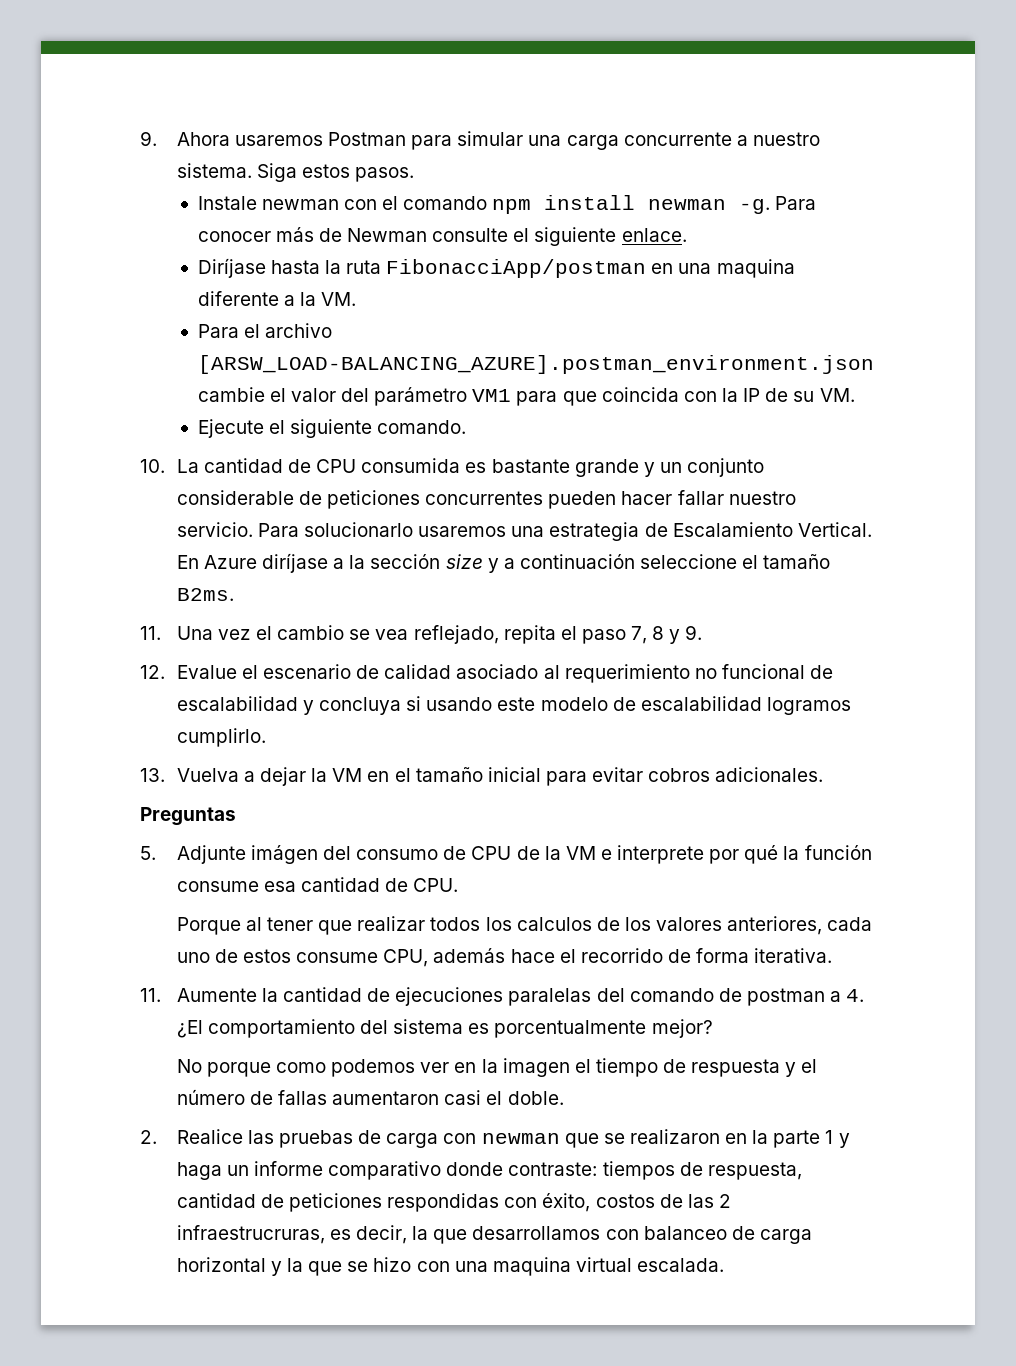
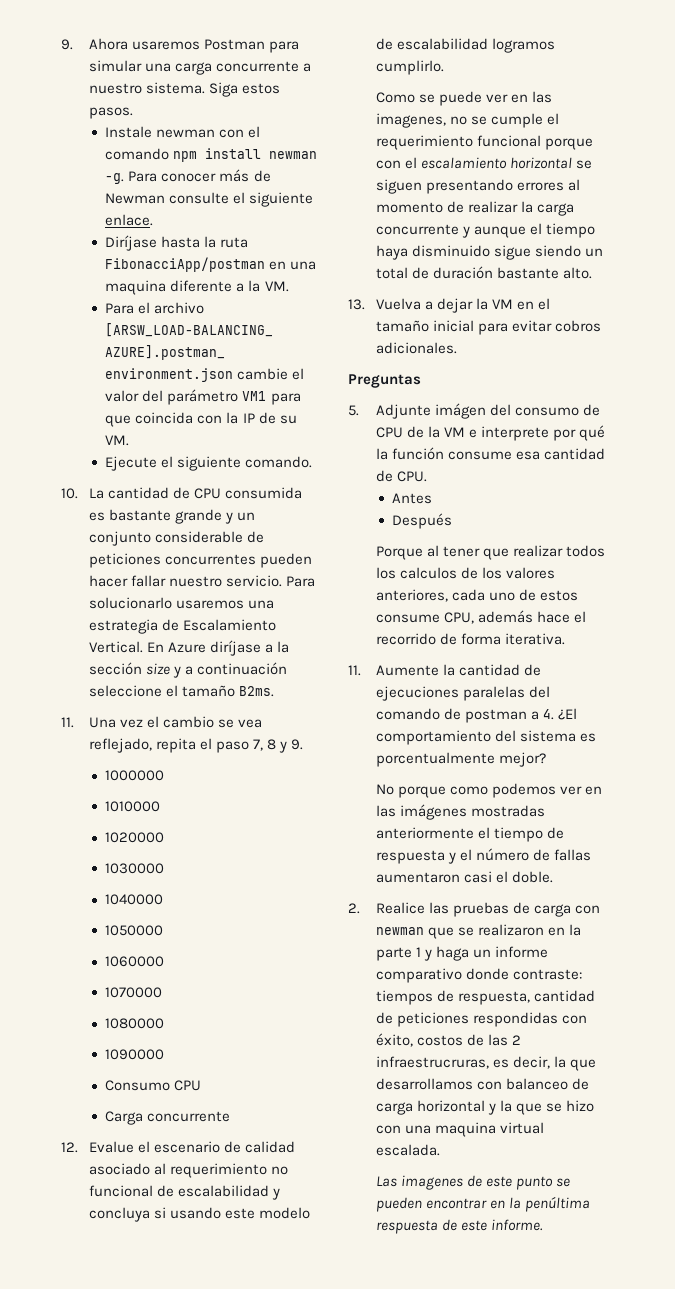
(703, 632) none -> [105,770,165,781] [105,801,161,812] [105,832,165,843] [105,863,165,874] [105,894,164,905] [105,925,164,936] [105,956,165,967] [105,987,163,998] [105,1018,165,1029] [105,1049,165,1060] [105,1080,202,1091] [105,1111,231,1125] // 1000000 // 1010000 // 1020000 // 1030000 // 1040000 // 1050000 // 1060000 // 1070000 // 1080000 // 1090000 // Consumo CPU // Carga concurrente
(266, 737) none -> [375,91,553,106] [375,113,560,128] [375,135,593,150] [375,157,593,169] [375,179,580,194] [375,201,575,216] [375,223,596,238] [375,245,604,260] [375,266,593,279] // Como se puede ver en las imagenes, no se cumple el requerimiento funcional porque con el escalamiento horizontal se siguen presentando errores al momento de realizar la carga concurrente y aunque el tiempo haya disminuido sigue siendo un total de duración bastante alto.
(459, 885) none -> [392,493,433,504] [392,513,453,529] // Antes // Después
[481,1058,570,1077] la imagen -> [375,804,545,820] [375,827,474,839] las imágenes mostradas anteriormente
(725, 1265) none -> [375,1175,571,1190] [375,1196,591,1212] [375,1219,543,1234] // Las imagenes de este punto se pueden encontrar en la penúltima respuesta de este informe.

